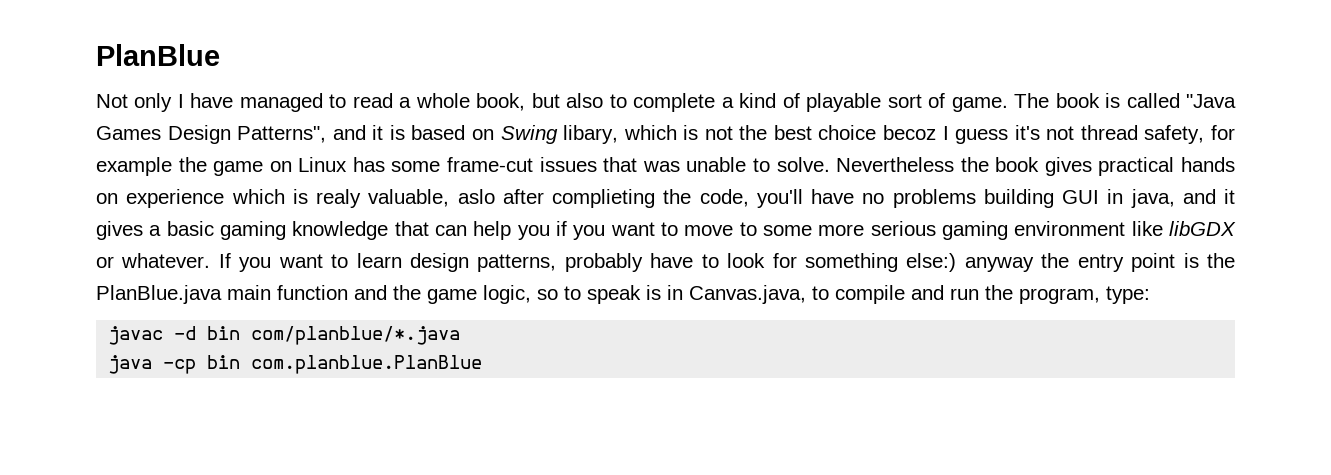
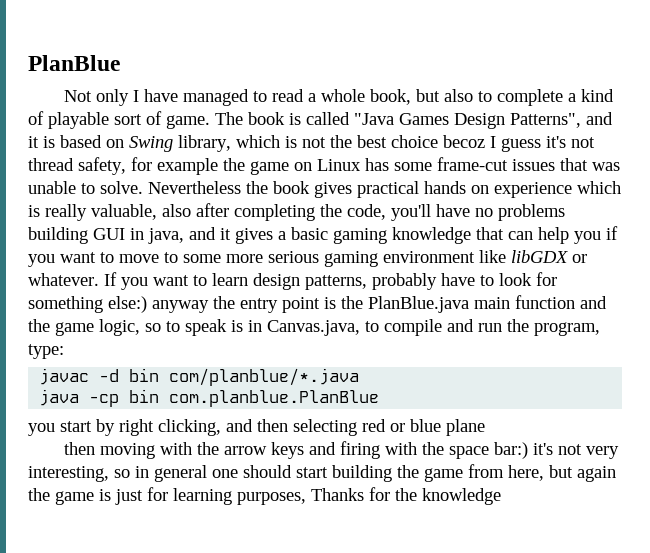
[563,125,619,144] libary, -> [178,135,231,152] library,
[316,189,655,208] realy valuable, aslo after complieting -> [45,203,315,221] really valuable, also after completing
(483, 364) none -> [28,419,485,436] [63,441,619,459] [28,464,616,482] [28,487,501,505] // you start by right clicking, and then selecting red or blue plane // then moving with the arrow keys and firing with the space bar:) it's not very interesting, so in general one should start building the game from here, but again the game is just for learning purposes, Thanks for the knowledge

